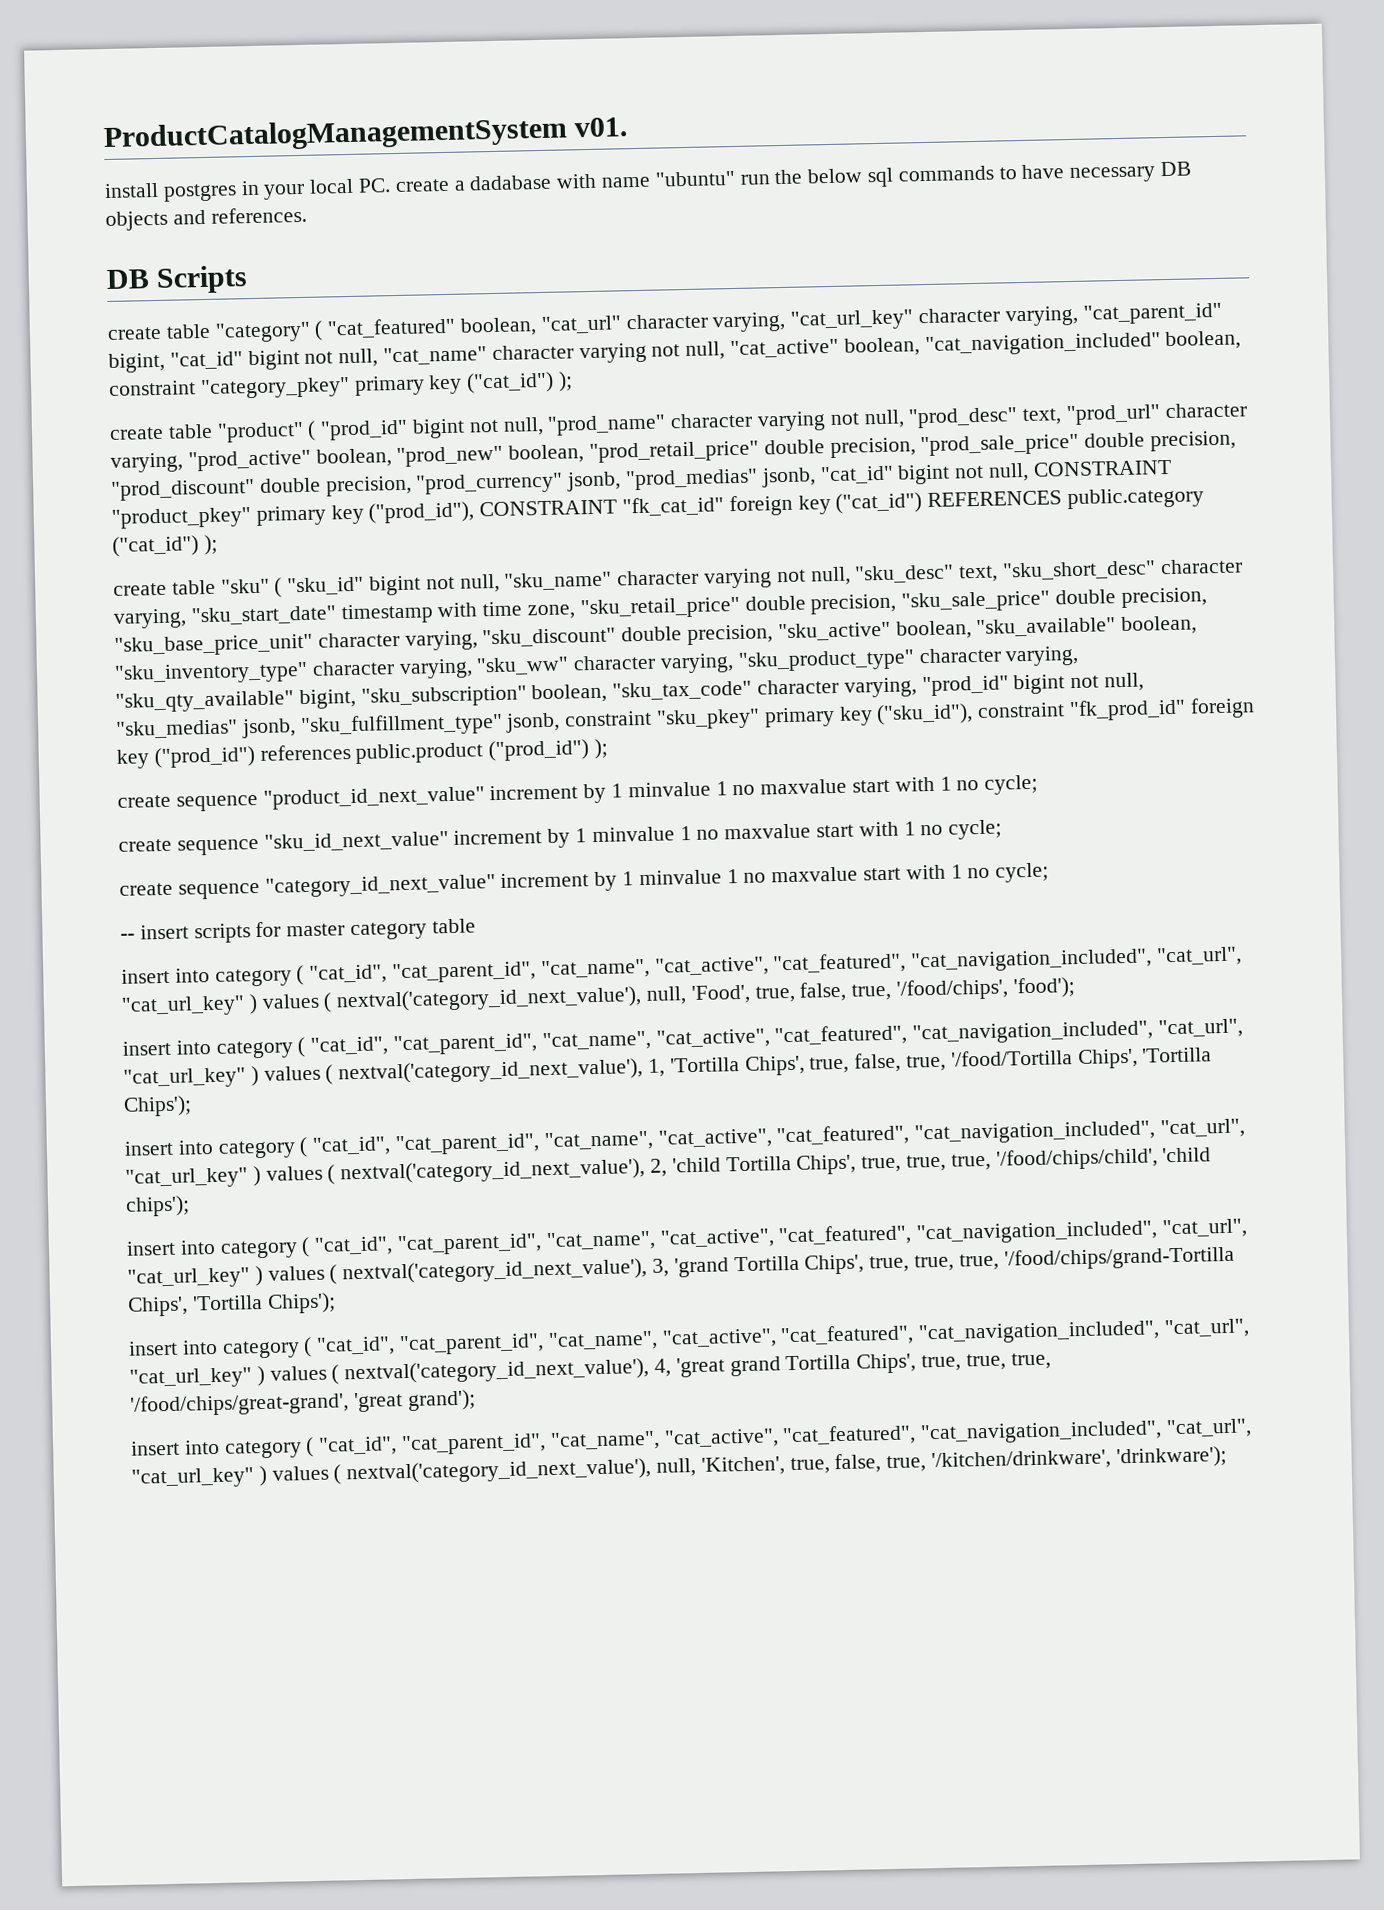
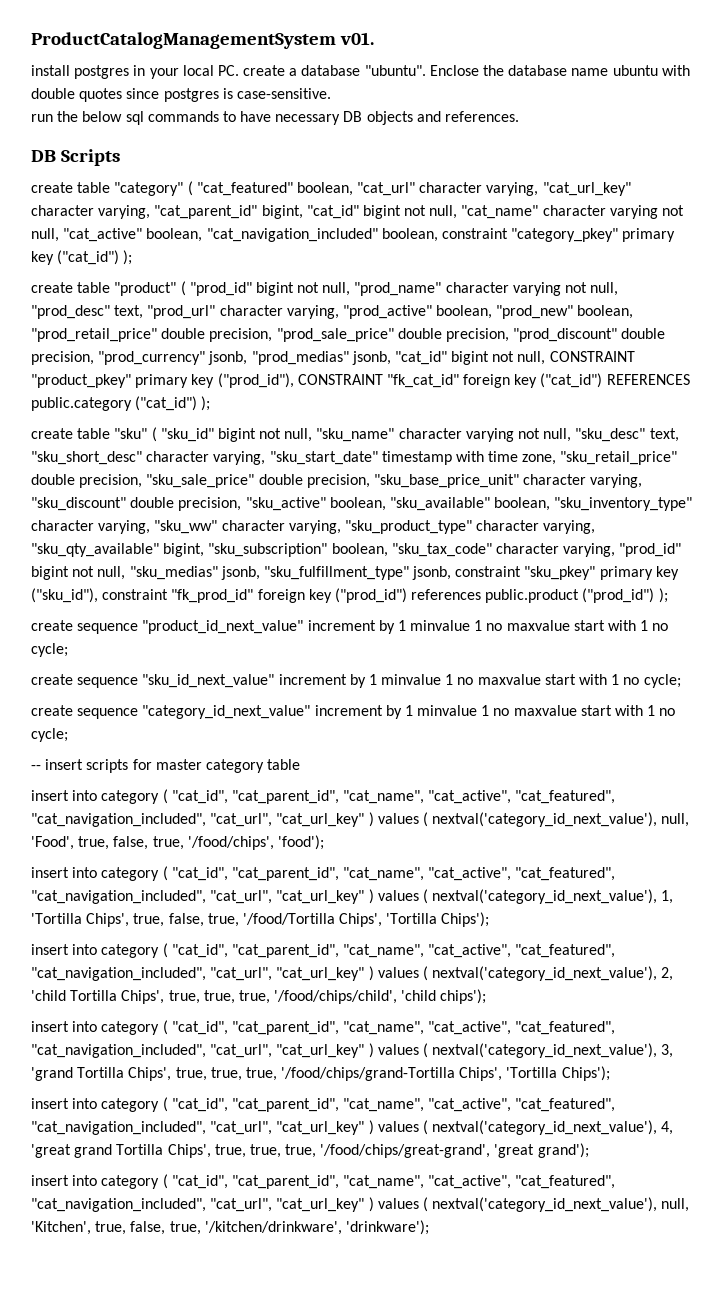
[469,170,736,191] dadabase with name "ubuntu" -> [301,65,690,76] [31,88,331,102] database "ubuntu". Enclose the database name ubuntu with double quotes since postgres is case-sensitive. //

